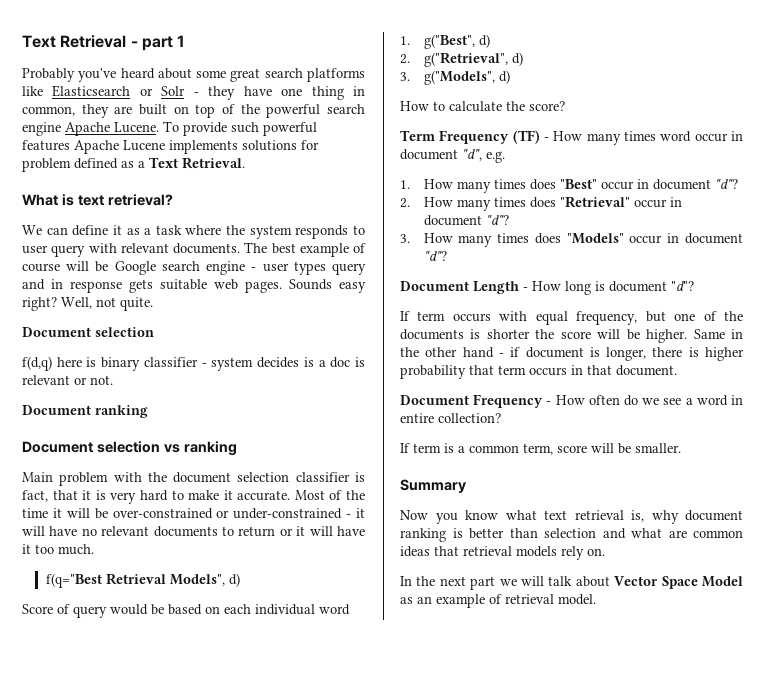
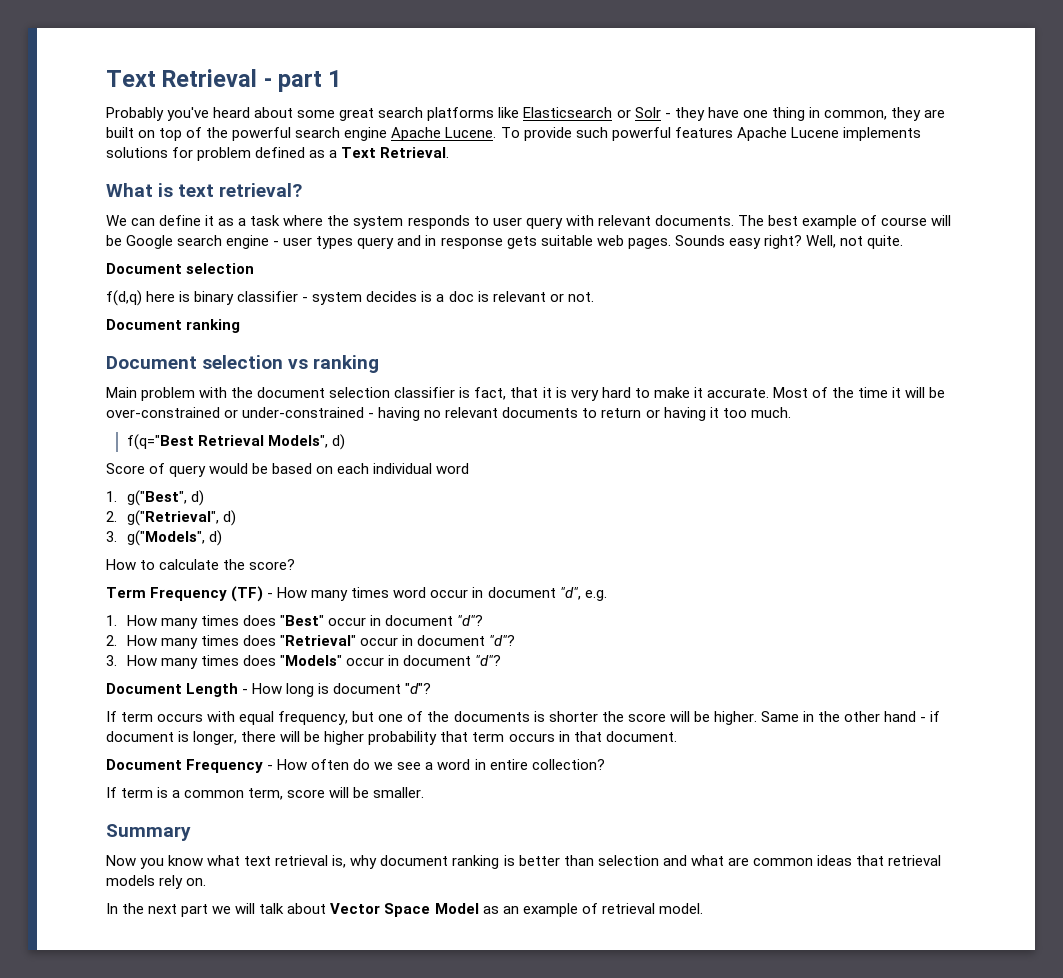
[356,508,365,518] [22,526,78,536] it will have -> [378,407,421,421] having
[296,526,365,536] it will have -> [663,407,706,421] having
[688,347,699,357] is -> [280,731,321,742] will be

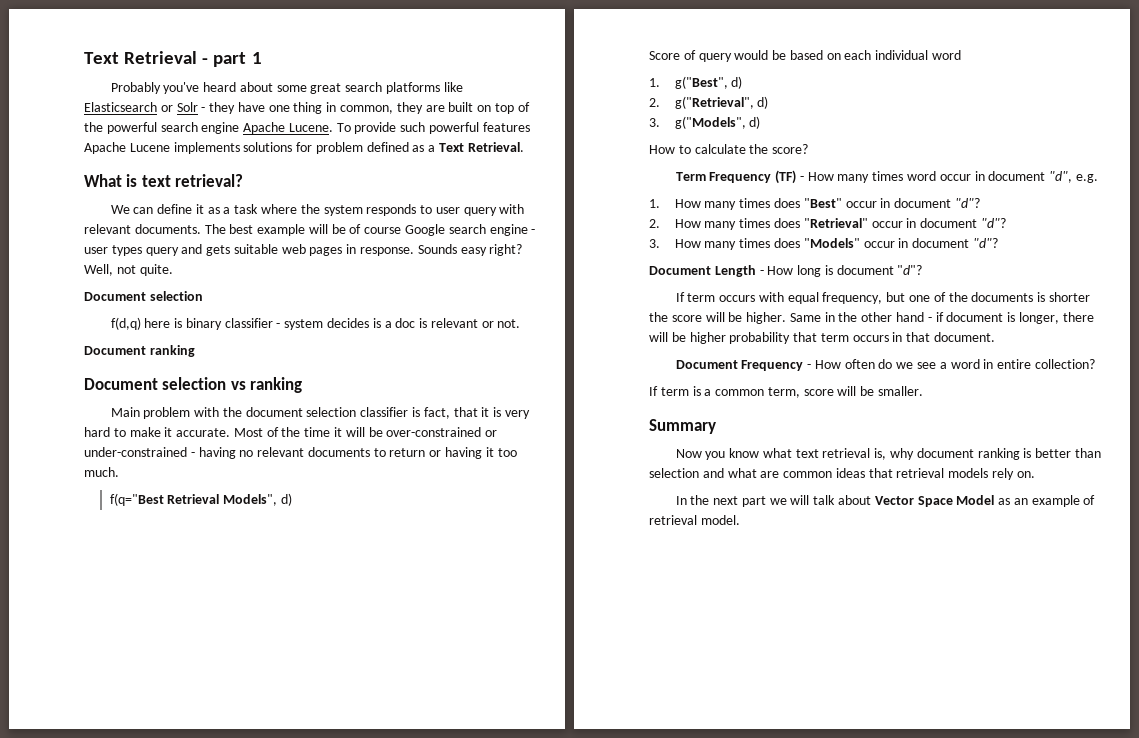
[860,215,952,226] [106,235,122,246] of course will be -> [308,224,402,234] will be of course
[425,235,503,249] in response -> (203, 249) none
[627,238,671,249] pages. -> [309,244,415,256] pages in response.

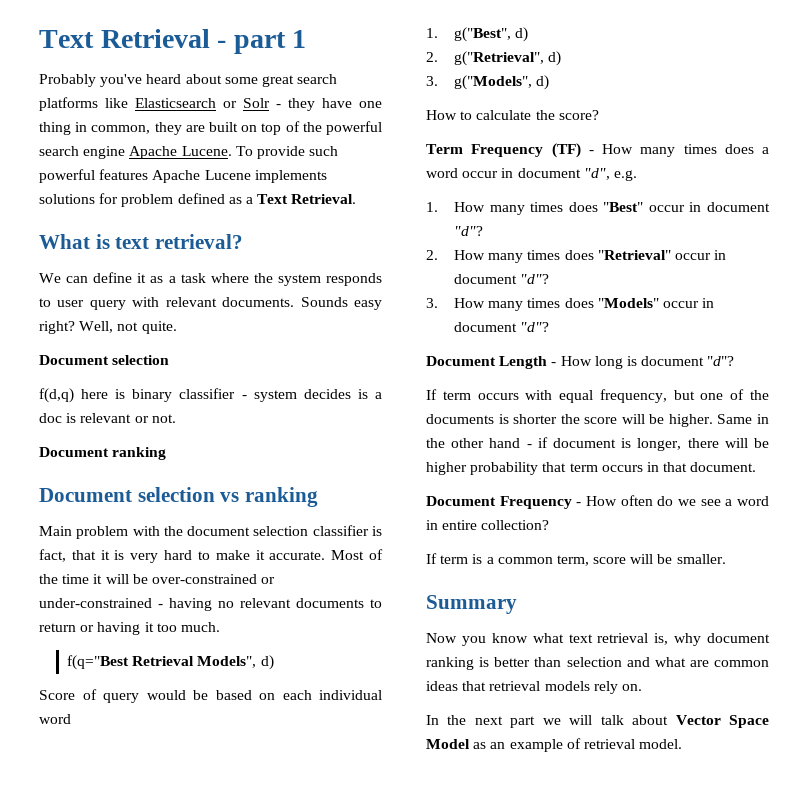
[204,224,536,236] [84,244,415,256] The best example will be of course Google search engine - user types query and gets suitable web pages in response. -> (295, 302) none
(904, 176) none -> [724,144,769,154] does a

